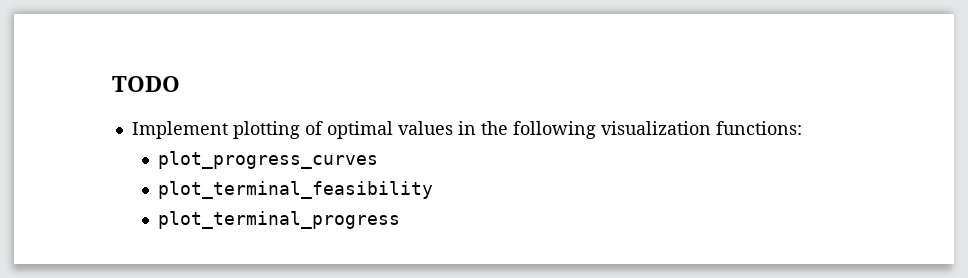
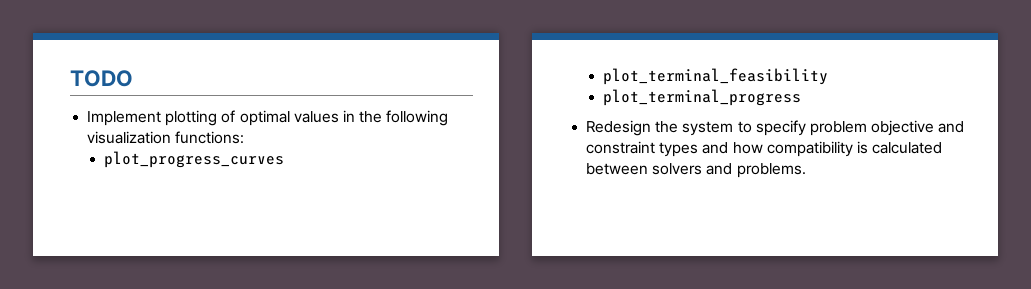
(400, 220) none -> [586,120,965,136] [586,141,943,157] [586,163,806,178] // Redesign the system to specify problem objective and constraint types and how compatibility is calculated between solvers and problems.

